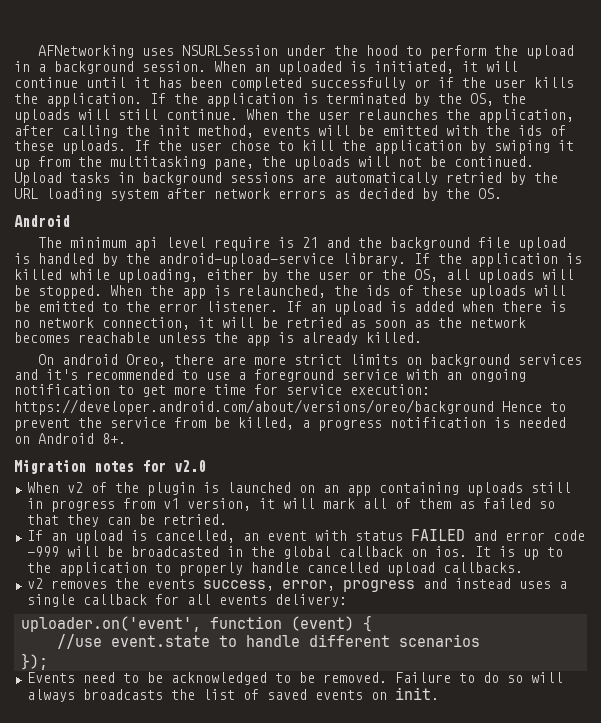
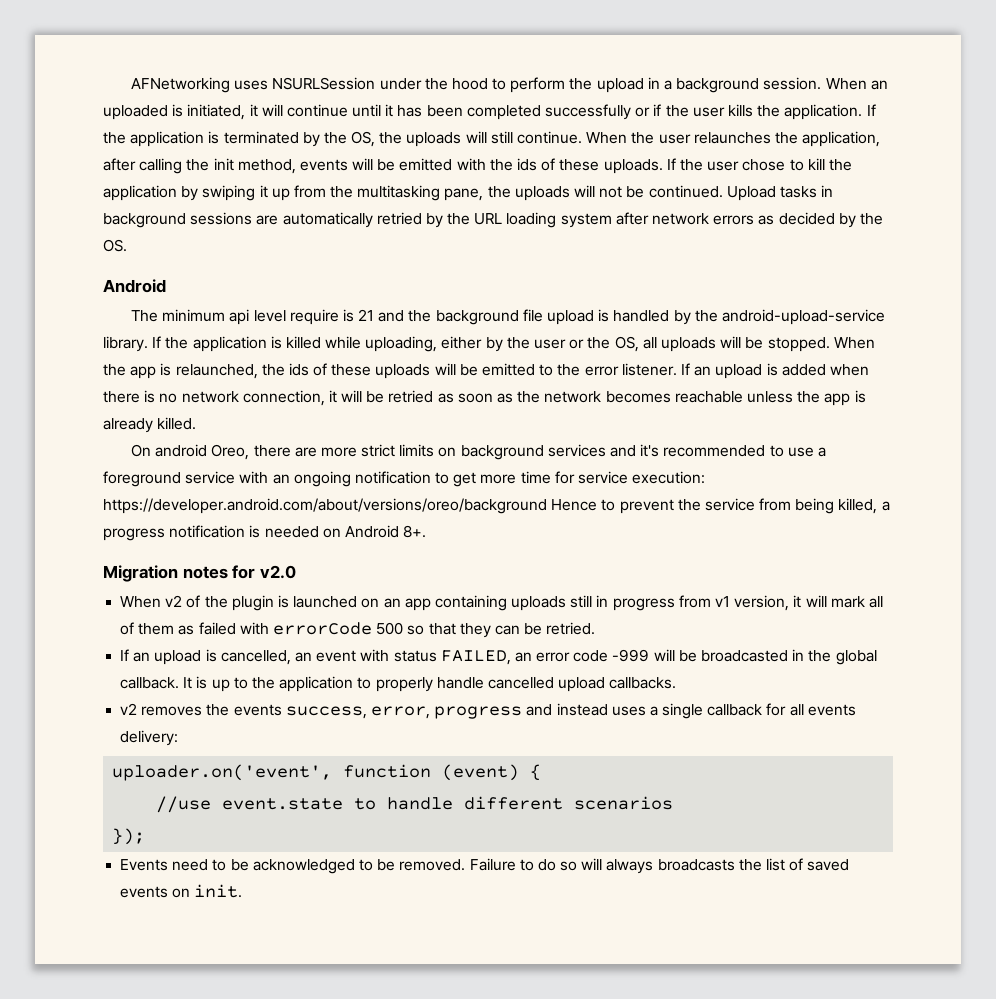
[214,417,230,428] be -> [795,498,835,514] being
(531, 503) none -> [239,622,404,635] with errorCode 500
[410,529,497,541] FAILED and -> [440,650,532,665] FAILED, an
[338,546,467,557] callback on ios. -> [120,677,180,689] callback.

